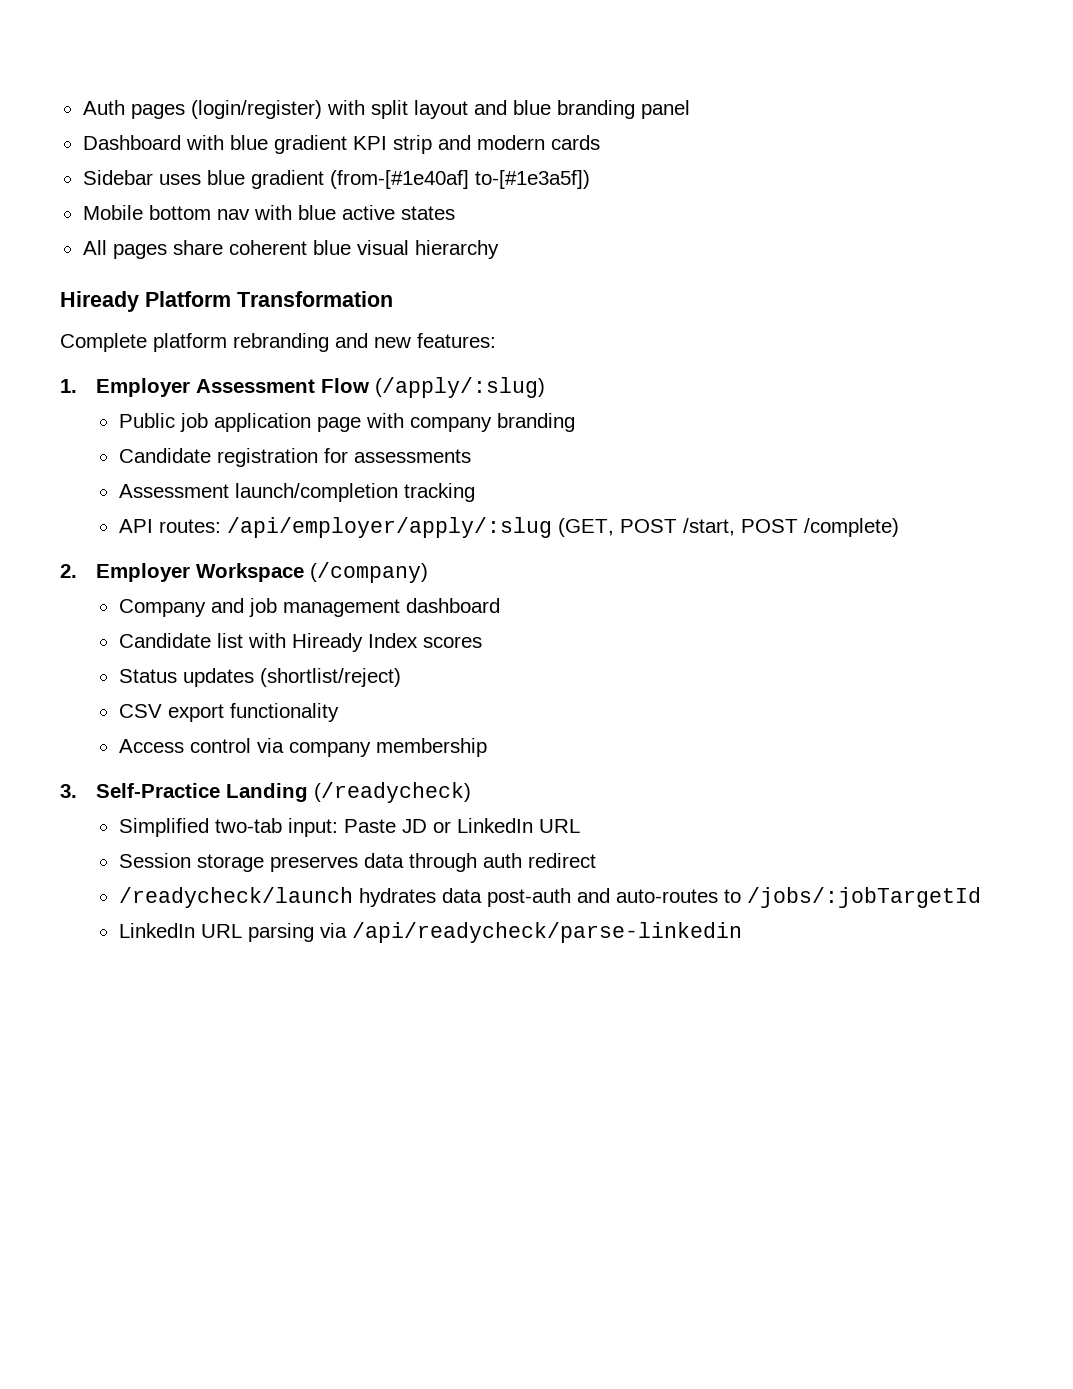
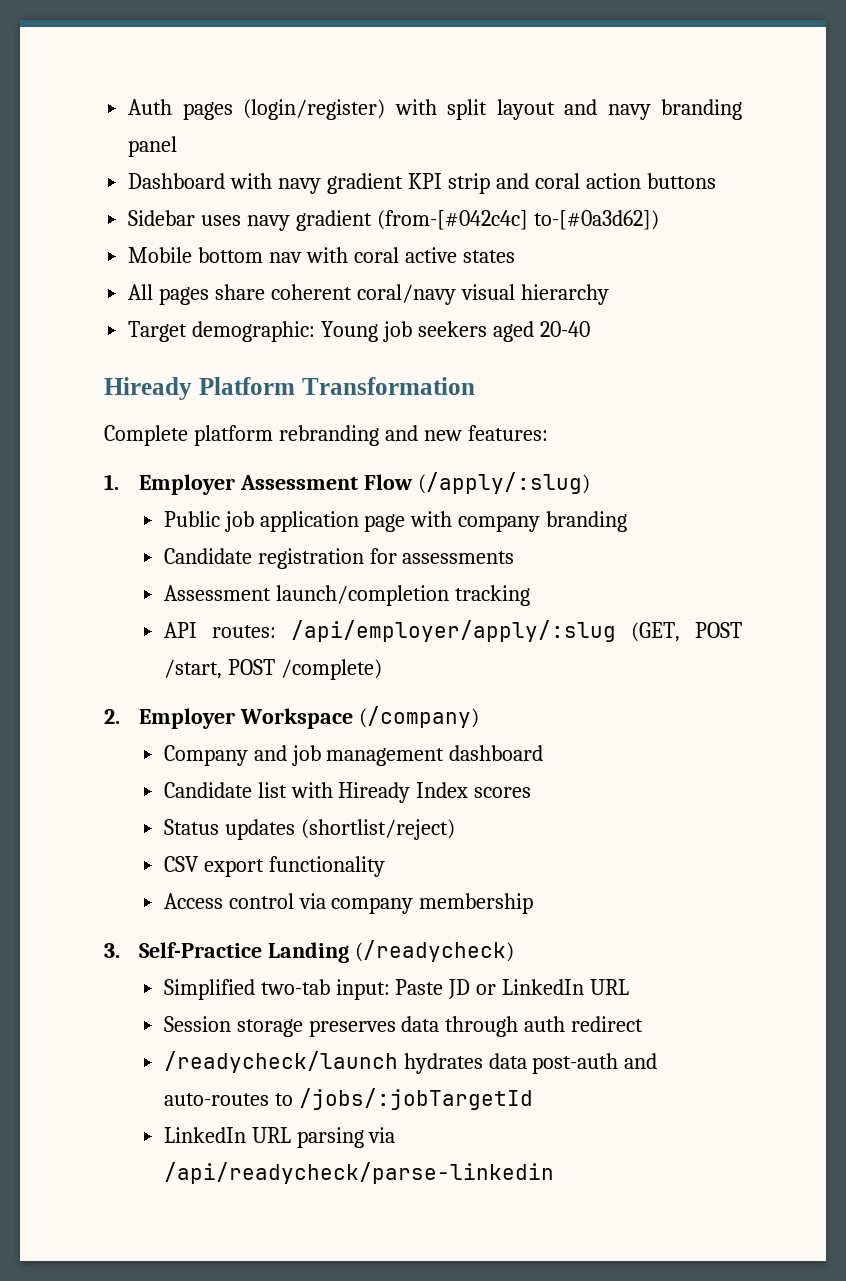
[512,100,551,115] blue -> [607,104,651,120] navy
[229,135,268,150] blue -> [278,178,322,194] navy
[476,135,600,150] modern cards -> [534,173,716,189] coral action buttons
[206,170,590,189] blue gradient (from-[#1e40af] to-[#1e3a5f]) -> [247,210,659,231] navy gradient (from-[#042c4c] to-[#0a3d62])
[297,205,336,220] blue -> [353,247,399,263] coral
[312,240,351,255] blue -> [356,284,456,305] coral/navy
(499, 249) none -> [128,321,590,342] // Target demographic: Young job seekers aged 20-40

